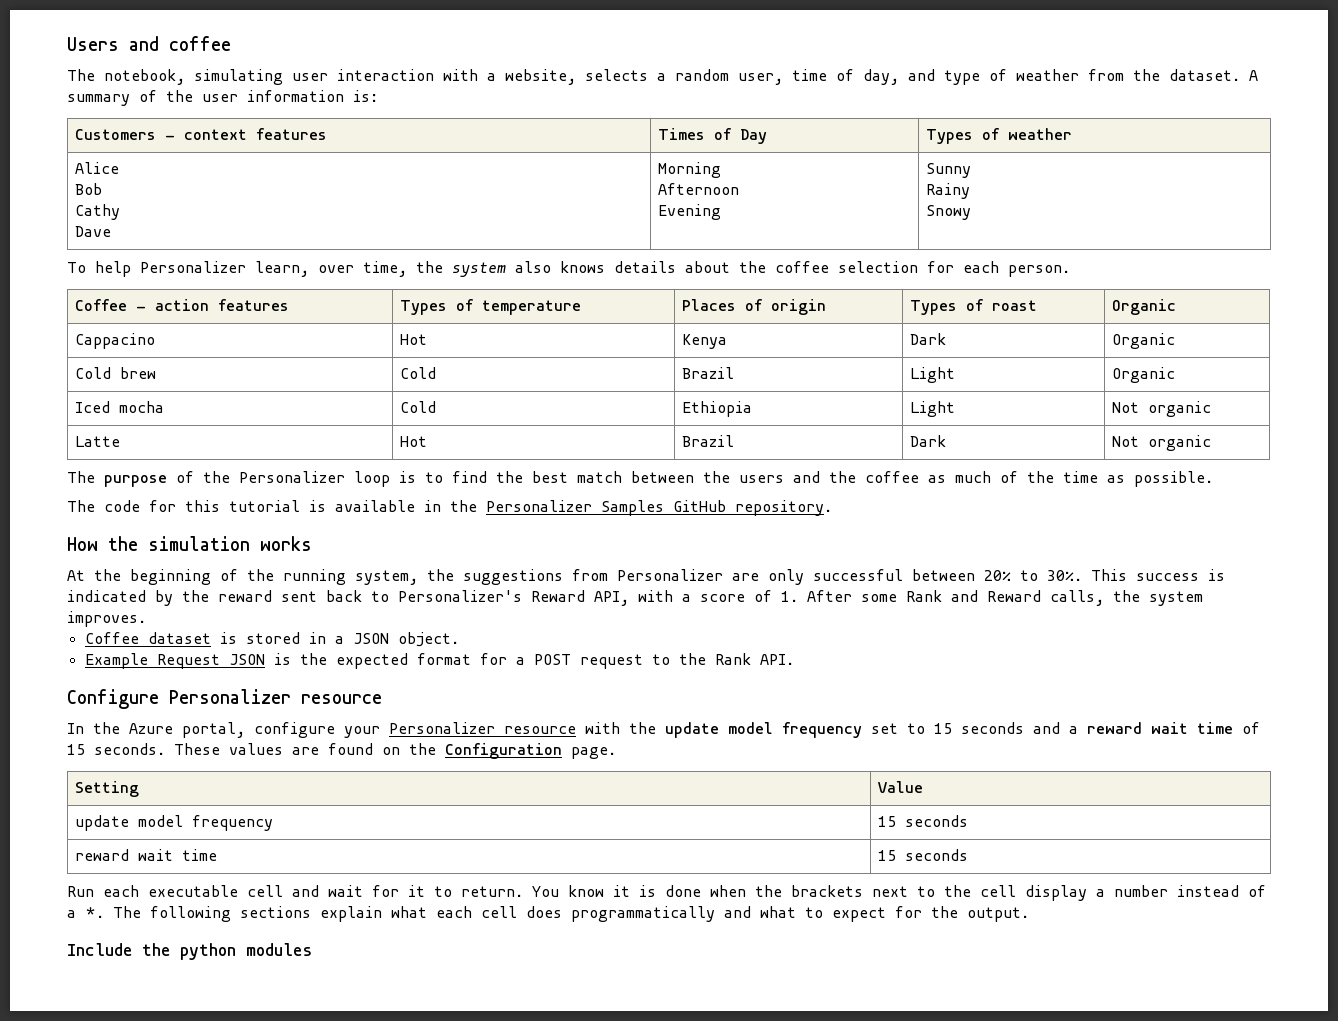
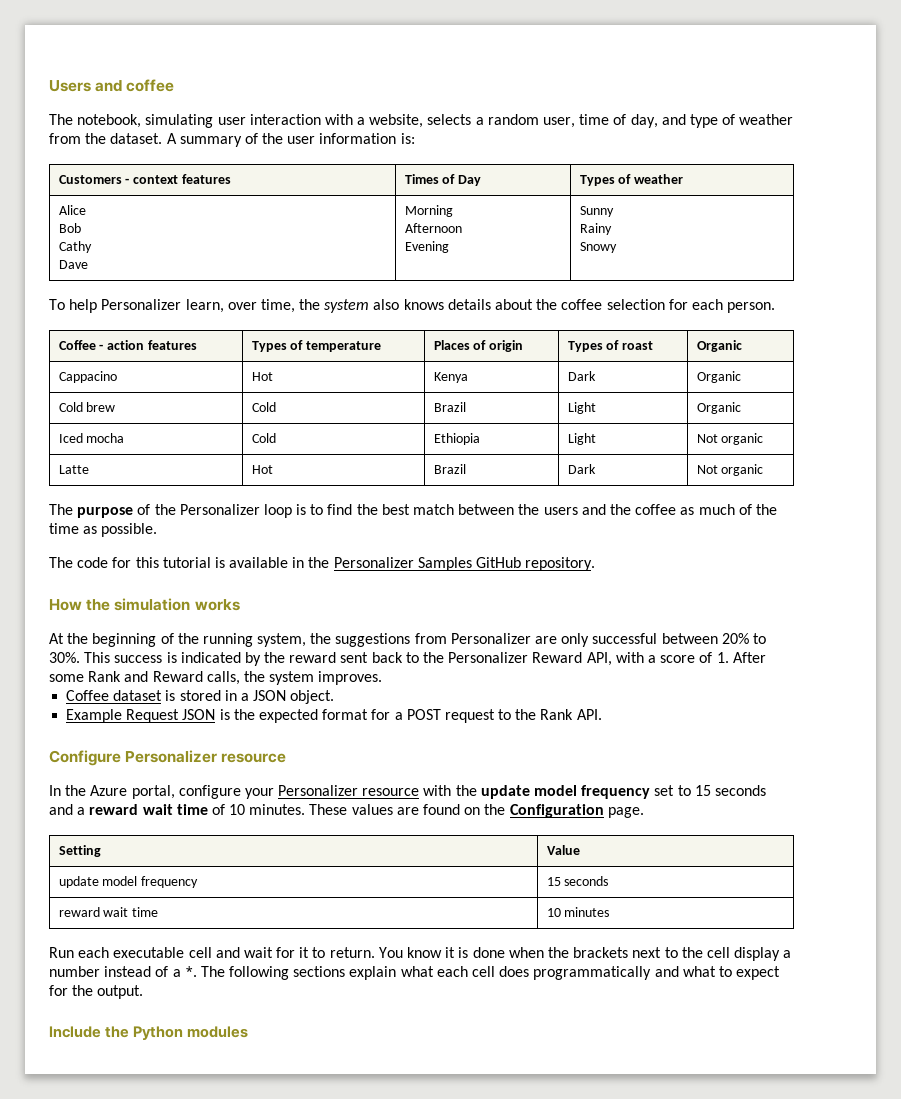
[398,590,522,602] Personalizer's -> [423,652,529,663] the Personalizer
[67,743,165,755] 15 seconds. -> [229,804,306,815] 10 minutes.
[877,849,968,861] 15 seconds -> [546,907,610,917] 10 minutes
[180,943,236,960] python -> [133,1026,184,1040] Python

